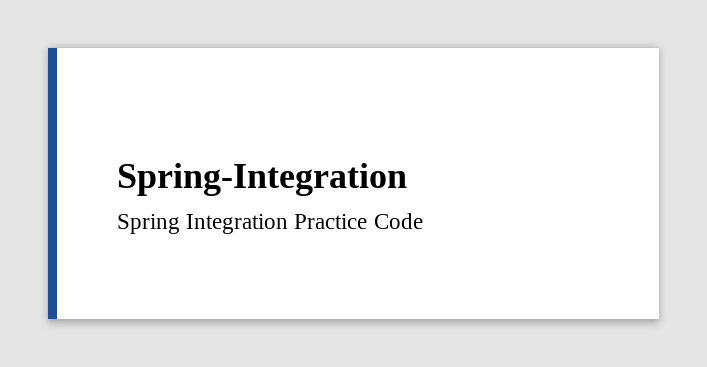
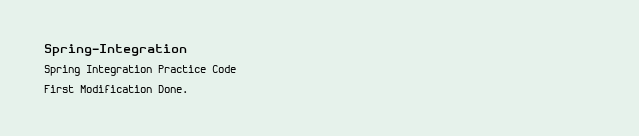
(423, 221) none -> [44,85,188,93] // First Modification Done.

